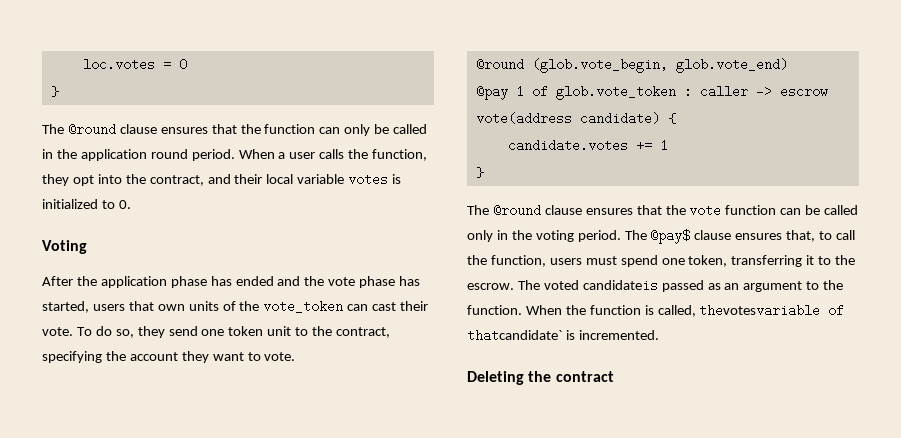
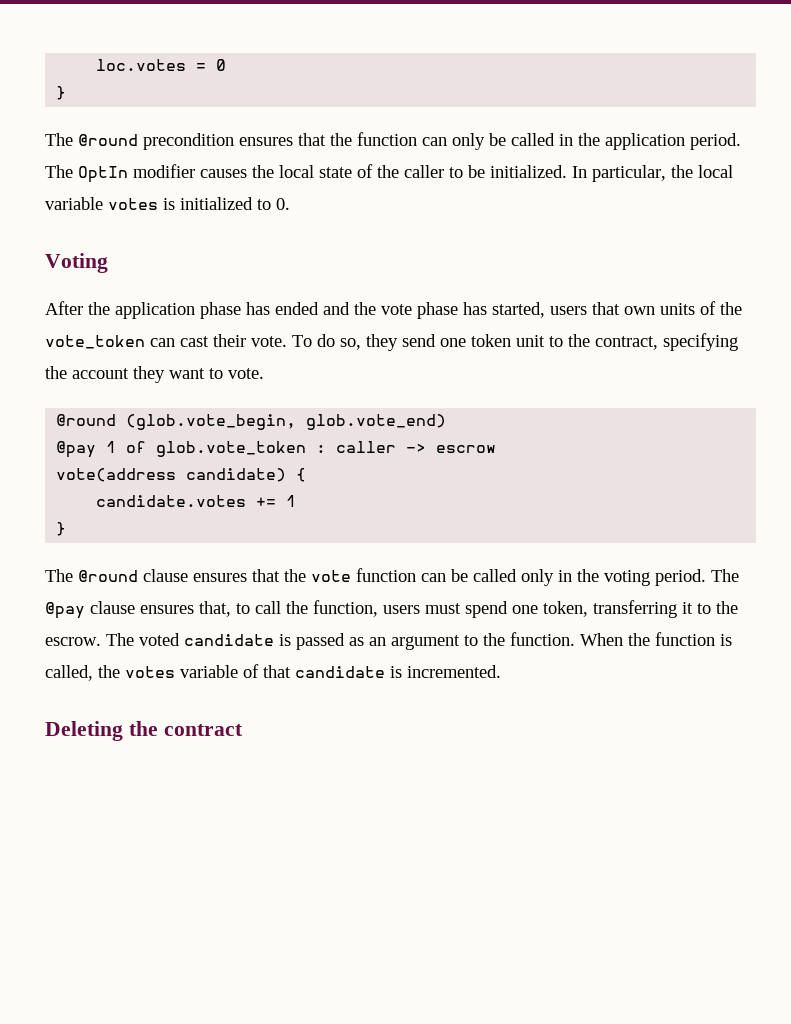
[119,124,157,134] clause -> [143,133,234,150] precondition
[150,149,428,161] [42,174,263,186] round period. When a user calls the function, they opt into the contract, and their -> [690,133,741,150] [45,164,693,183] period. The OptIn modifier causes the local state of the caller to be initialized. In particular, the
[650,229,691,244] @pay$ -> [45,602,85,619] @pay
[582,280,658,290] candidateis -> [184,634,291,646] candidate is
[699,304,845,317] [467,329,562,342] thevotesvariable of thatcandidate` -> [98,664,385,678] the votes variable of that candidate

